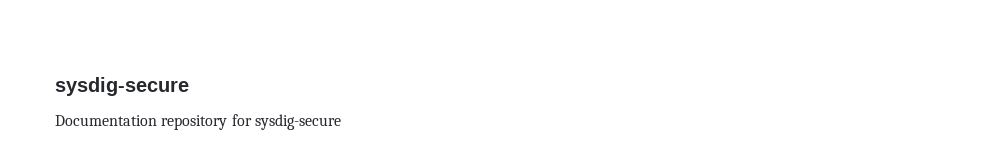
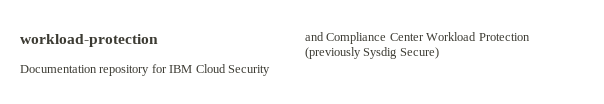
[55,77,189,96] sysdig-secure -> [20,34,158,47] workload-protection
[254,114,341,130] sysdig-secure -> [169,64,270,76] [305,32,530,44] [305,47,439,59] IBM Cloud Security and Compliance Center Workload Protection (previously Sysdig Secure)

